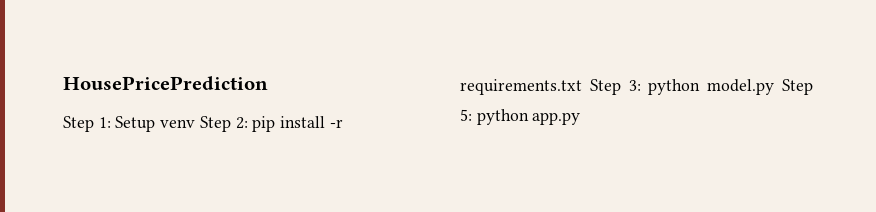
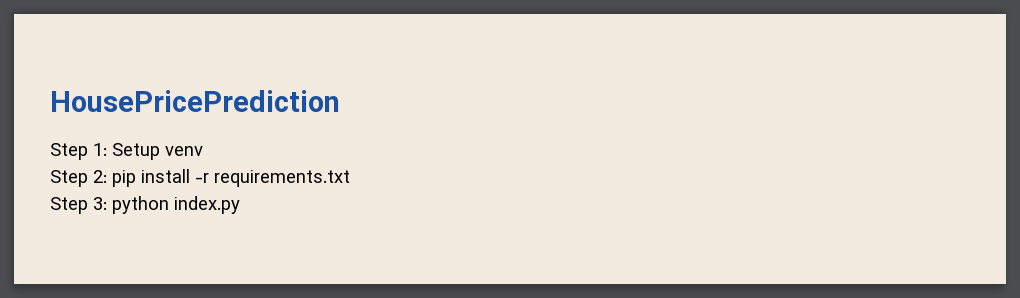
(196, 123) none -> (203, 151) //
(582, 87) none -> (350, 178) //
[707,79,813,95] [460,109,581,125] model.py Step 5: python app.py -> [174,196,240,214] index.py

